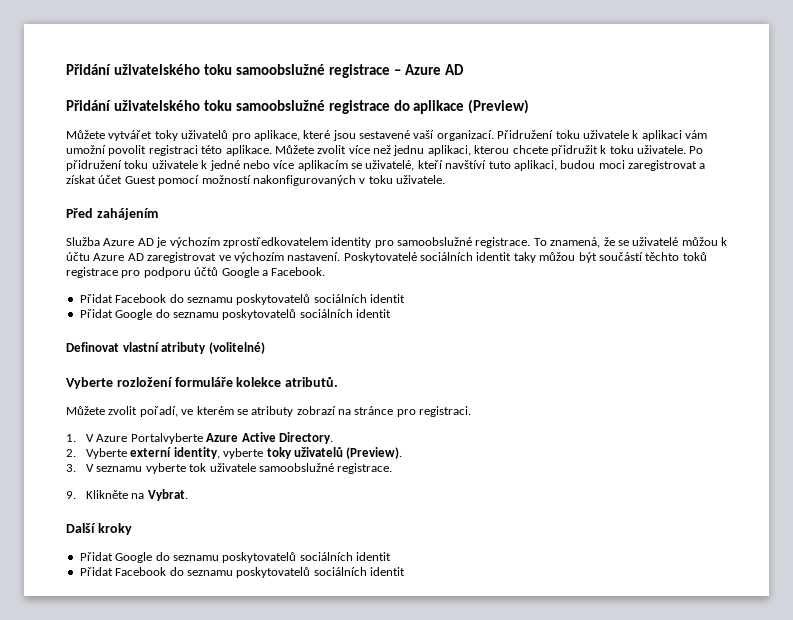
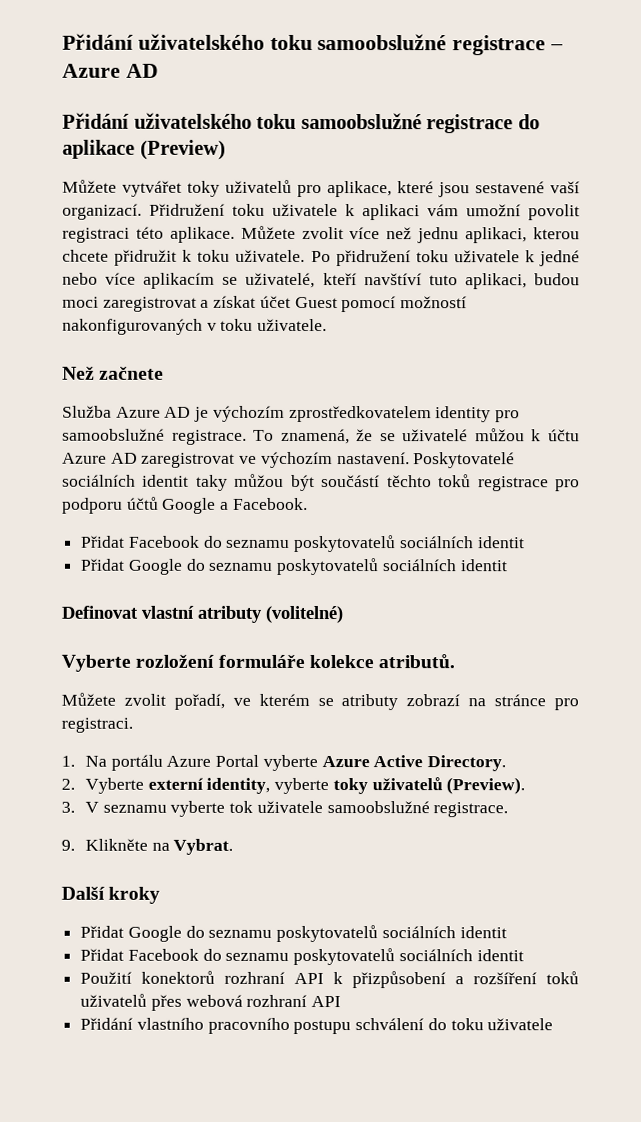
[66,208,158,220] Před zahájením -> [62,366,165,380] Než začnete
[86,433,203,444] V Azure Portalvyberte -> [84,754,318,771] Na portálu Azure Portal vyberte
(405, 571) none -> [80,970,579,989] [80,993,342,1011] [80,1017,554,1035] // Použití konektorů rozhraní API k přizpůsobení a rozšíření toků uživatelů přes webová rozhraní API // Přidání vlastního pracovního postupu schválení do toku uživatele

